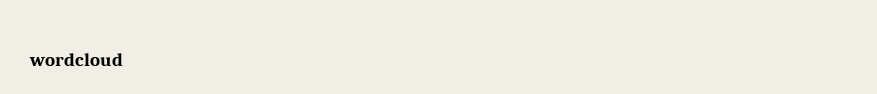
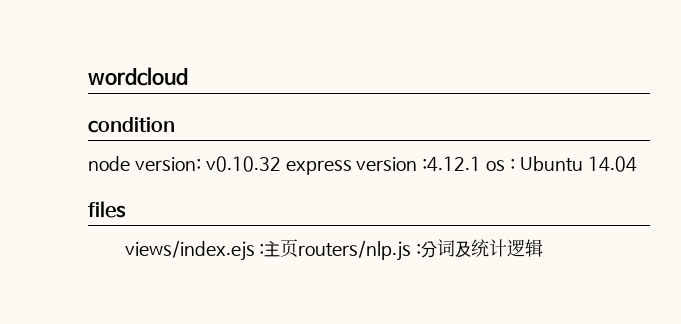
(123, 59) none -> [88,117,175,133] [88,156,637,175] [88,201,126,218] [124,239,544,261] // condition // node version: v0.10.32 express version :4.12.1 os : Ubuntu 14.04 // files // views/index.ejs :主页routers/nlp.js :分词及统计逻辑

